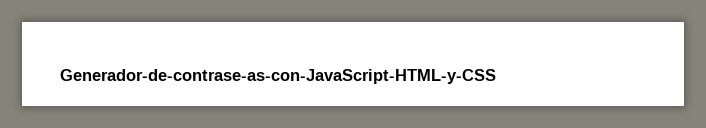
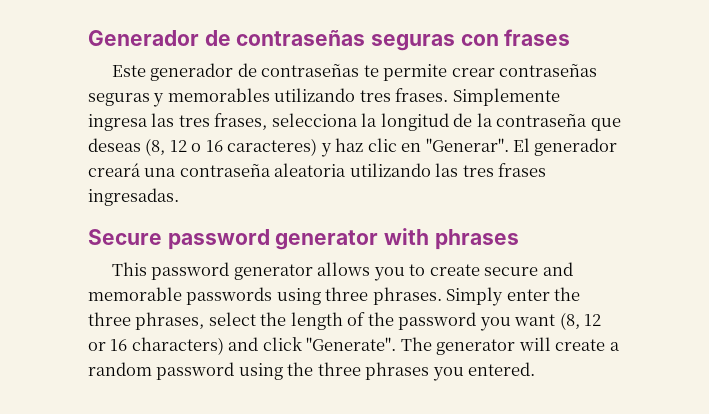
[60,69,496,84] Generador-de-contrase-as-con-JavaScript-HTML-y-CSS -> [88,29,571,51] [111,63,598,81] [88,88,560,107] [88,113,621,131] [88,138,618,157] [88,163,547,177] [88,188,179,206] [88,228,519,250] [111,262,573,281] [88,287,581,306] [88,312,602,331] [88,337,620,355] [88,362,536,381] Generador de contraseñas seguras con frases // Este generador de contraseñas te permite crear contraseñas seguras y memorables utilizando tres frases. Simplemente ingresa las tres frases, selecciona la longitud de la contraseña que deseas (8, 12 o 16 caracteres) y haz clic en "Generar". El generador creará una contraseña aleatoria utilizando las tres frases ingresadas. // Secure password generator with phrases // This password generator allows you to create secure and memorable passwords using three phrases. Simply enter the three phrases, select the length of the password you want (8, 12 or 16 characters) and click "Generate". The generator will create a random password using the three phrases you entered.

